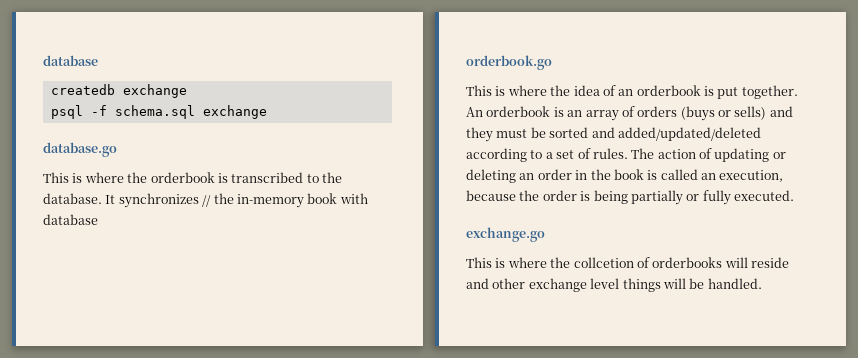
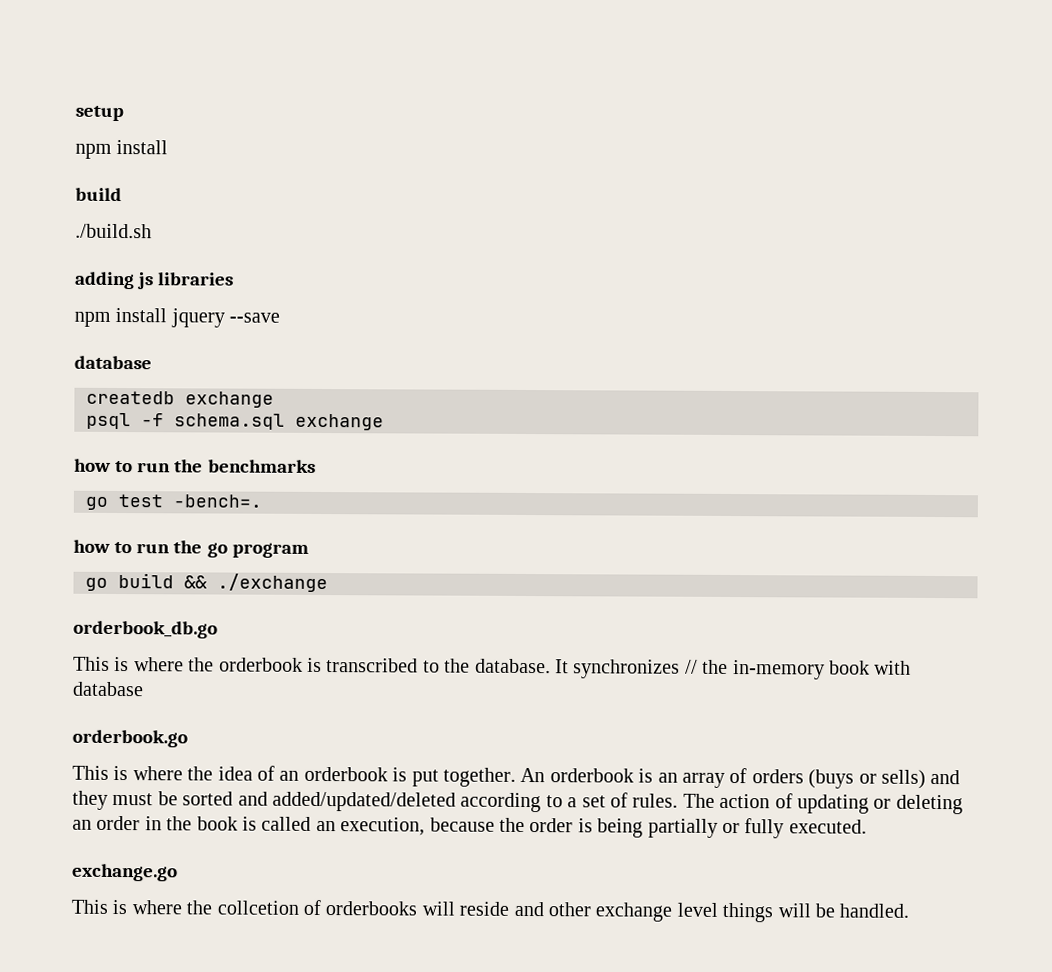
(43, 60) none -> [75,105,124,122] [75,139,169,159] [75,187,122,202] [75,223,152,239] [74,271,235,290] [74,307,281,328] setup // npm install // build // ./build.sh // adding js libraries // npm install jquery --save //
[43,142,117,157] database.go -> [74,458,316,473] [85,494,262,510] [73,539,309,558] [85,573,328,593] [73,620,218,639] how to run the benchmarks // go test -bench=. // how to run the go program // go build && ./exchange // orderbook_db.go

